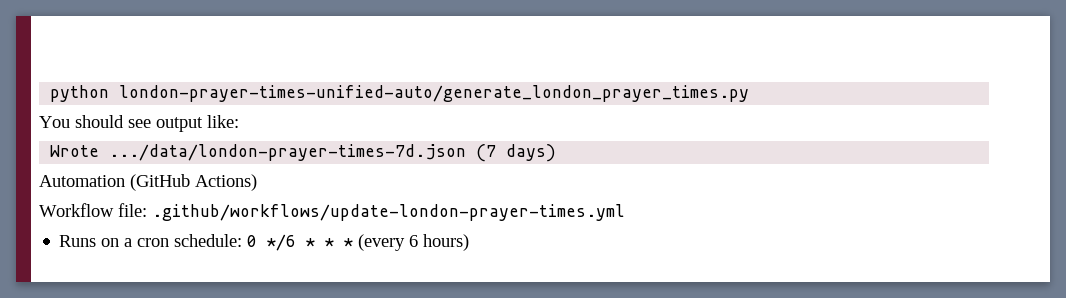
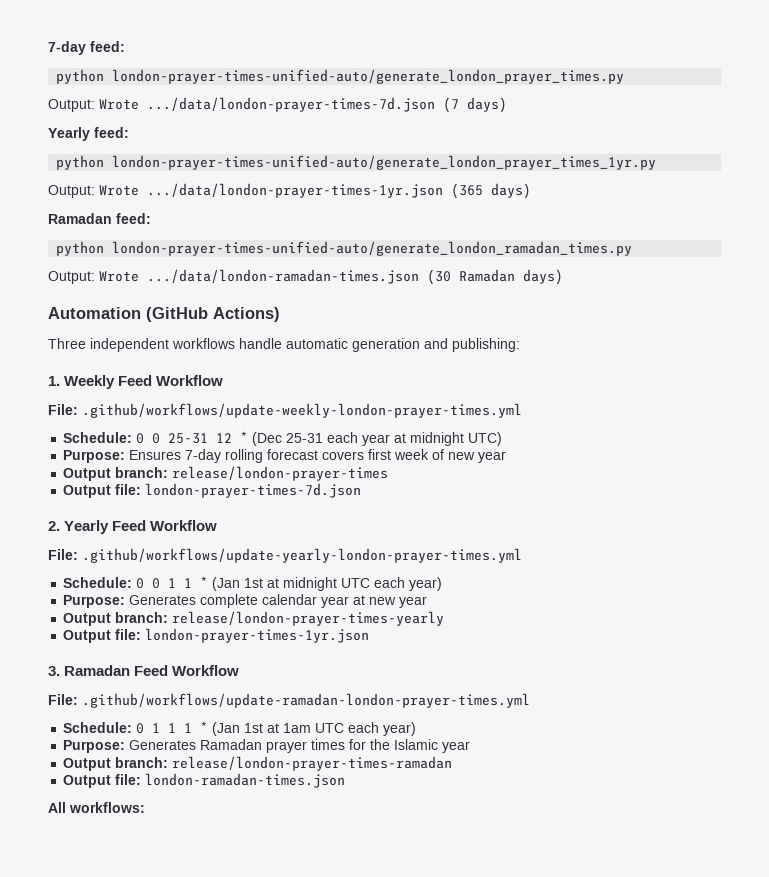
(50, 93) none -> [48,41,125,55] 7-day feed: //
[39,115,239,132] You should see output like: // -> [48,99,95,112] Output:
[39,174,257,191] [39,203,625,221] [59,234,470,251] Automation (GitHub Actions) // Workflow file: .github/workflows/update-london-prayer-times.yml // Runs on a cron schedule: 0 */6 * * * (every 6 hours) -> [48,127,129,141] [56,155,657,170] [48,183,531,199] [48,213,151,224] [56,241,633,256] [48,269,563,285] [48,307,280,322] [48,338,520,352] [48,375,224,389] [48,403,522,418] [63,431,503,446] [63,449,507,463] [63,466,389,481] [63,483,362,498] [48,520,218,534] [48,548,522,563] [63,576,443,591] [63,594,428,608] [63,611,445,626] [63,628,370,643] [48,665,240,676] [48,693,530,708] [63,721,417,736] [63,739,471,753] [63,756,453,771] [63,773,346,788] [48,802,145,813] Yearly feed: // python london-prayer-times-unified-auto/generate_london_prayer_times_1yr.py // Output: Wrote .../data/london-prayer-times-1yr.json (365 days) // Ramadan feed: // python london-prayer-times-unified-auto/generate_london_ramadan_times.py // Output: Wrote .../data/london-ramadan-times.json (30 Ramadan days) // Automation (GitHub Actions) // Three independent workflows handle automatic generation and publishing: // 1. Weekly Feed Workflow // File: .github/workflows/update-weekly-london-prayer-times.yml // Schedule: 0 0 25-31 12 * (Dec 25-31 each year at midnight UTC) // Purpose: Ensures 7-day rolling forecast covers first week of new year // Output branch: release/london-prayer-times // Output file: london-prayer-times-7d.json // 2. Yearly Feed Workflow // File: .github/workflows/update-yearly-london-prayer-times.yml // Schedule: 0 0 1 1 * (Jan 1st at midnight UTC each year) // Purpose: Generates complete calendar year at new year // Output branch: release/london-prayer-times-yearly // Output file: london-prayer-times-1yr.json // 3. Ramadan Feed Workflow // File: .github/workflows/update-ramadan-london-prayer-times.yml // Schedule: 0 1 1 1 * (Jan 1st at 1am UTC each year) // Purpose: Generates Ramadan prayer times for the Islamic year // Output branch: release/london-prayer-times-ramadan // Output file: london-ramadan-times.json // All workflows:

